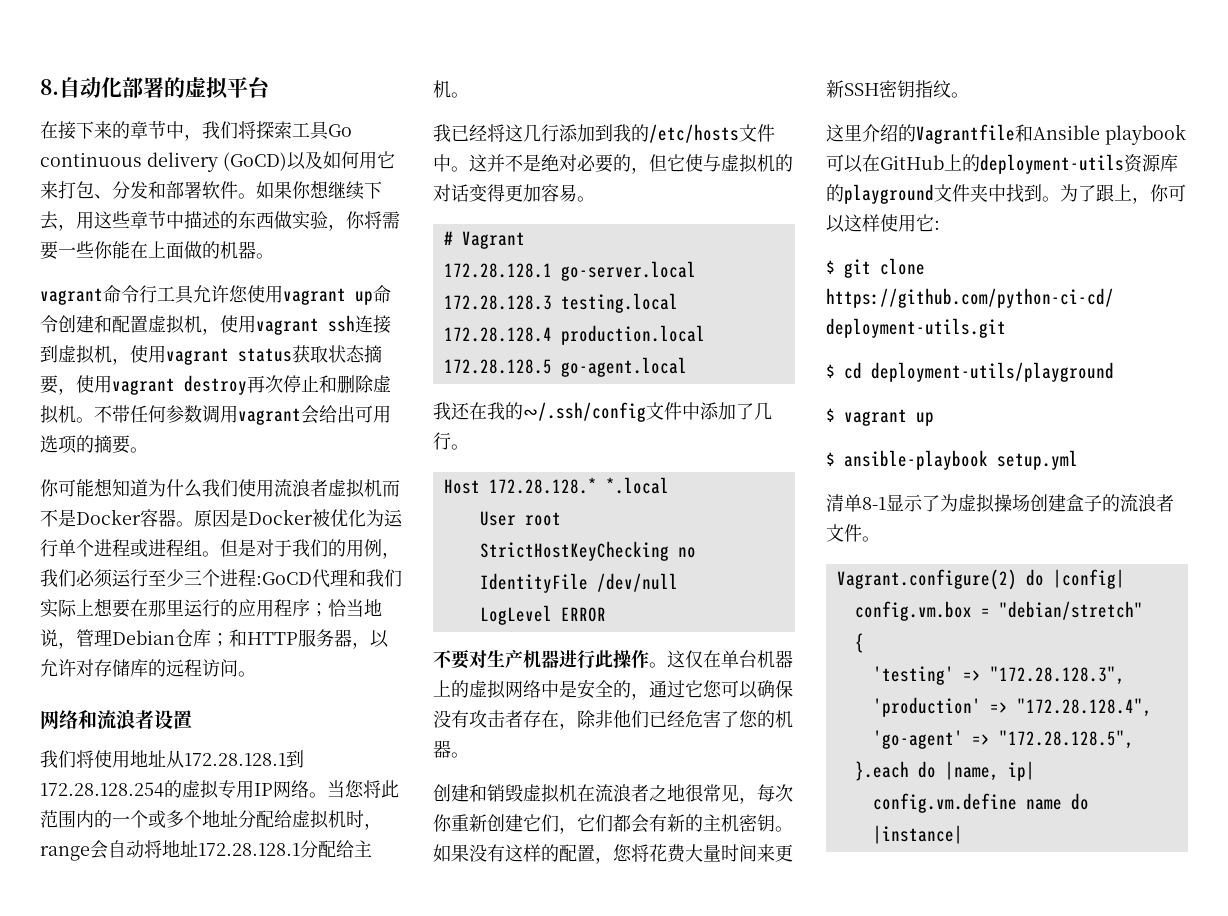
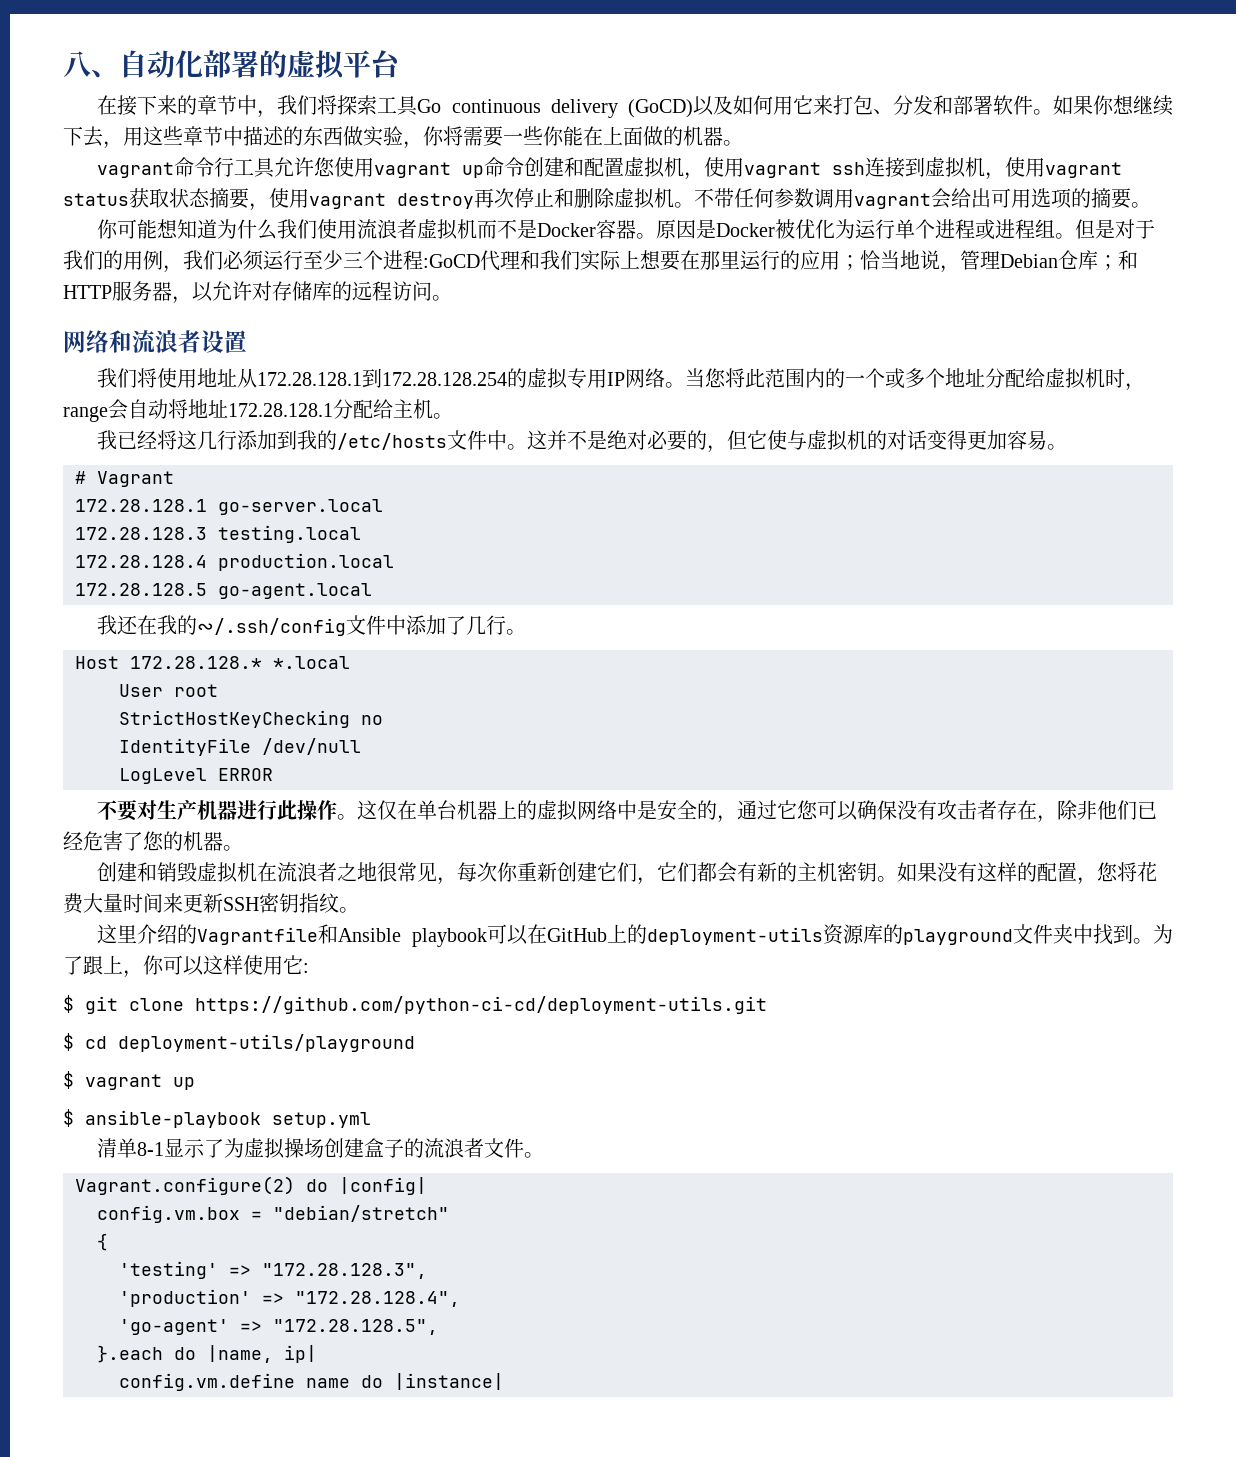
[40,79,59,95] 8. -> [63,51,119,78] 八、
[274,599,310,617] 程序 -> (840, 260) none

